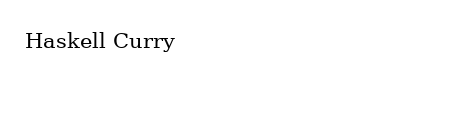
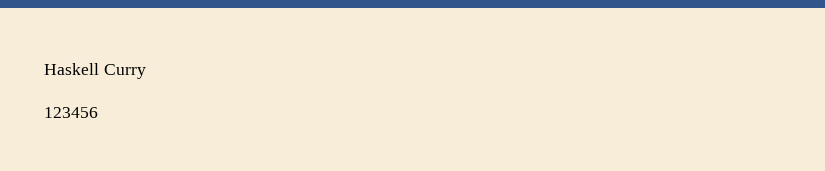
(175, 42) none -> [44,107,98,118] // 123456

